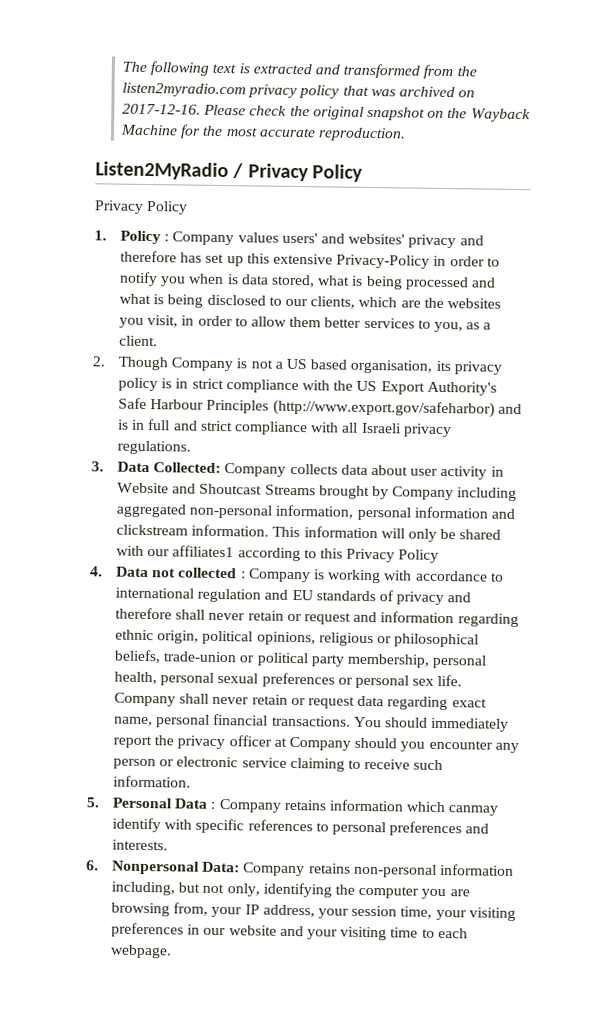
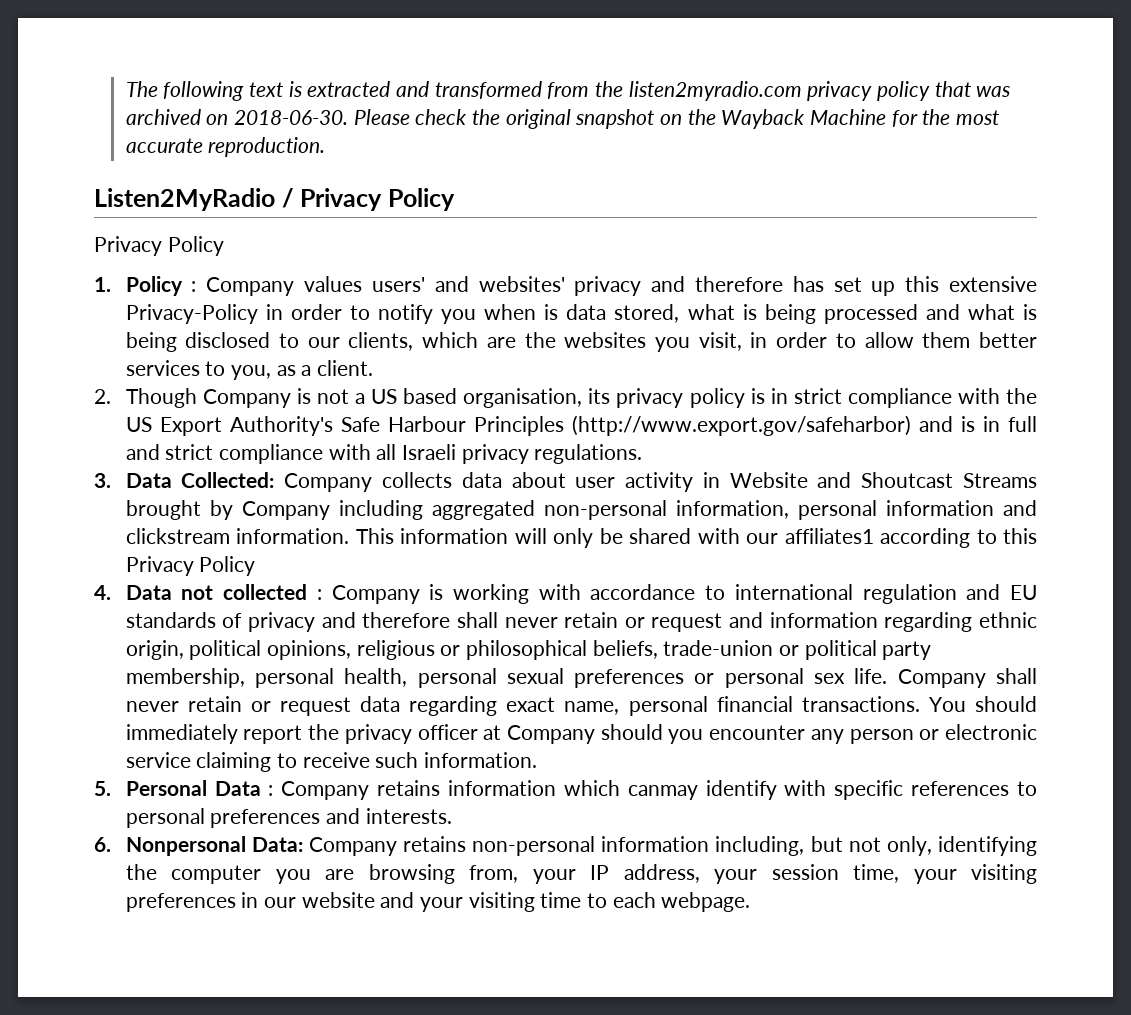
[122,103,202,115] 2017-12-16. -> [233,110,348,125] 2018-06-30.

